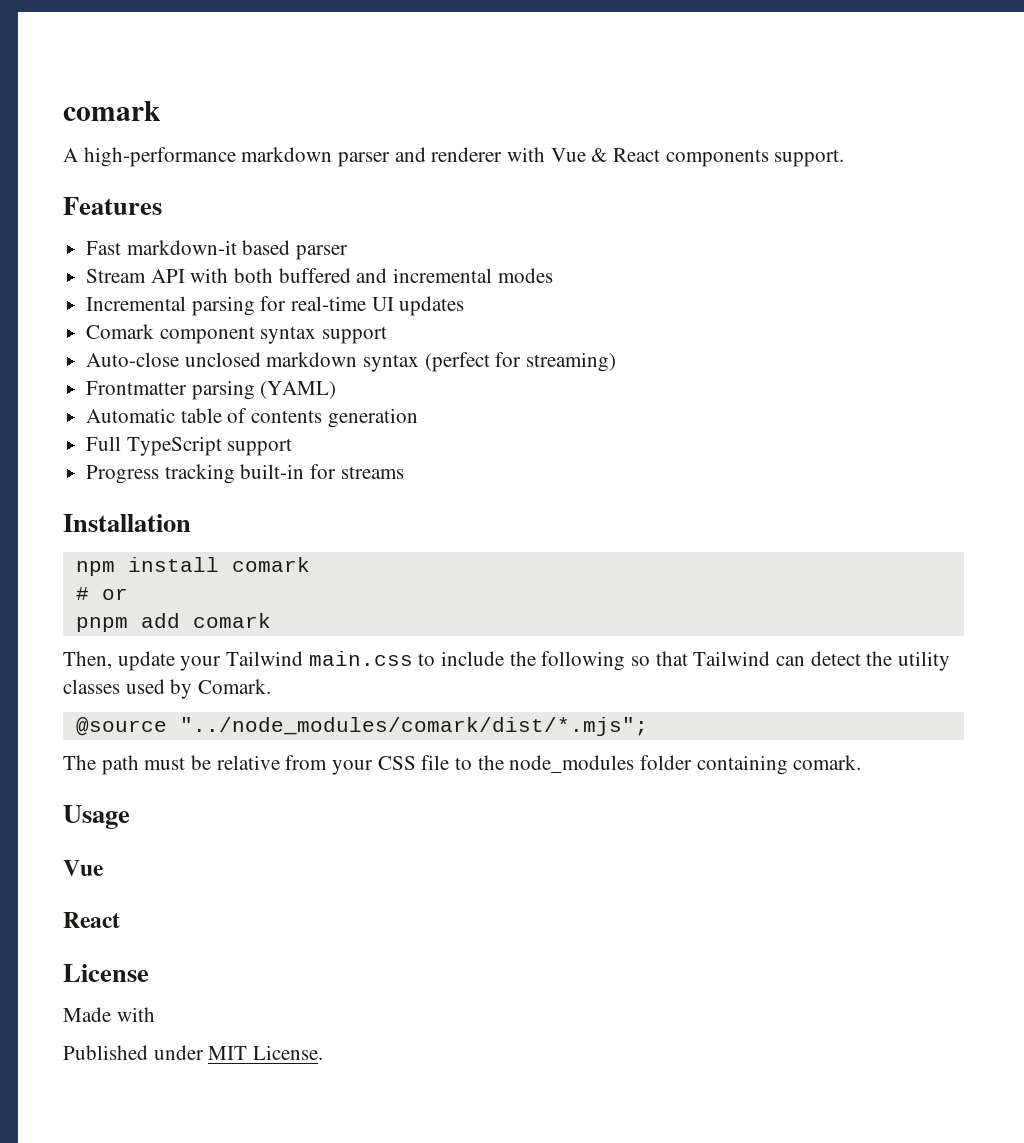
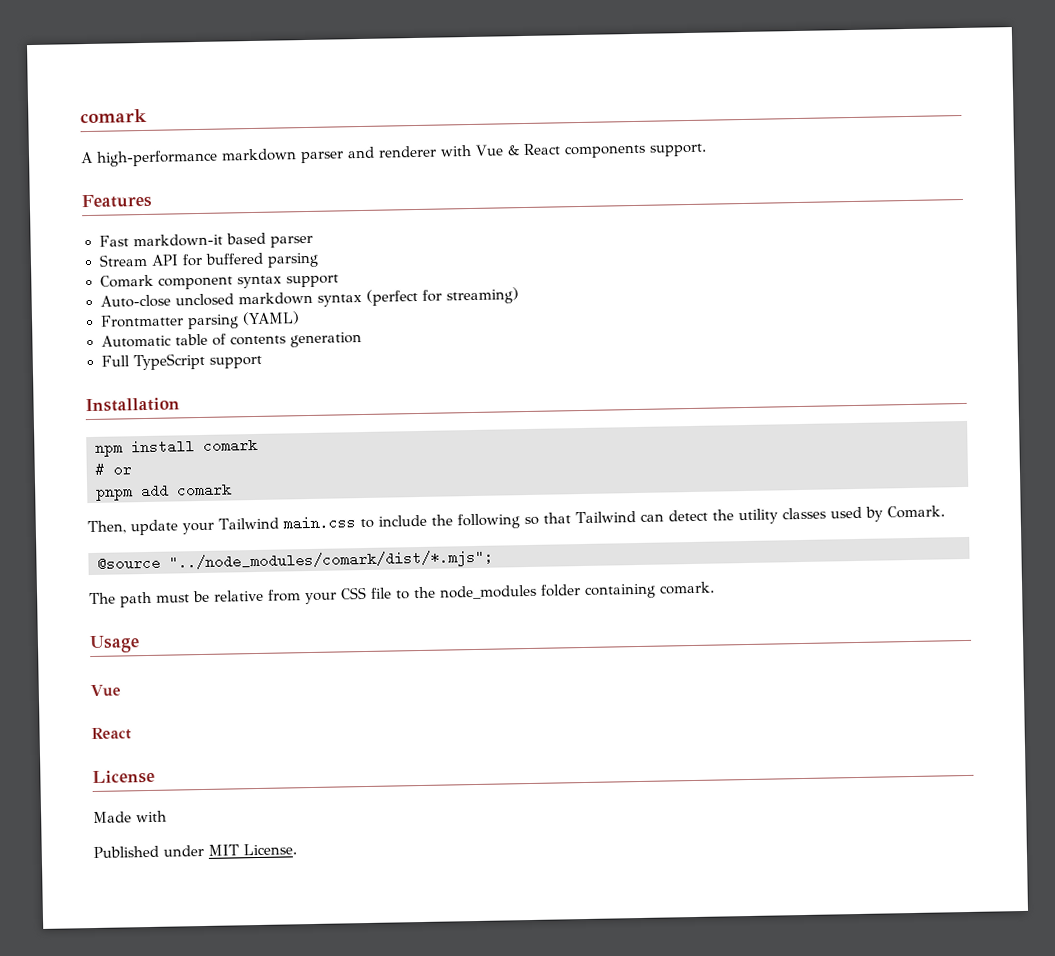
[190,268,553,283] [86,296,465,316] with both buffered and incremental modes // Incremental parsing for real-time UI updates -> [181,252,319,268] for buffered parsing
[86,464,404,484] // Progress tracking built-in for streams -> (263, 362) none

